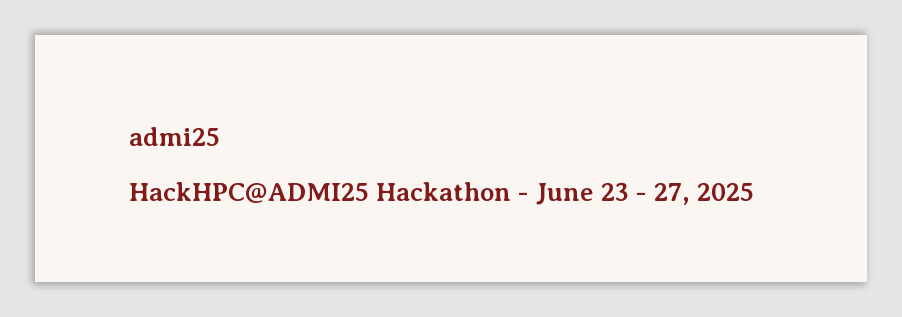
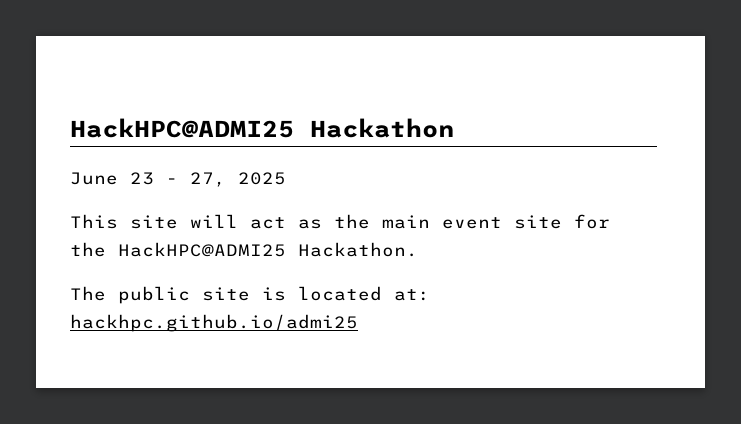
[129,127,220,146] admi25 // -> (70, 128) none
[518,192,530,201] - -> (454, 128) //
(755, 192) none -> [70,214,610,229] [70,242,418,257] [70,286,430,304] [70,314,358,332] // This site will act as the main event site for the HackHPC@ADMI25 Hackathon. // The public site is located at: hackhpc.github.io/admi25

